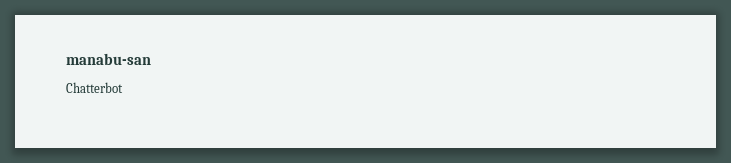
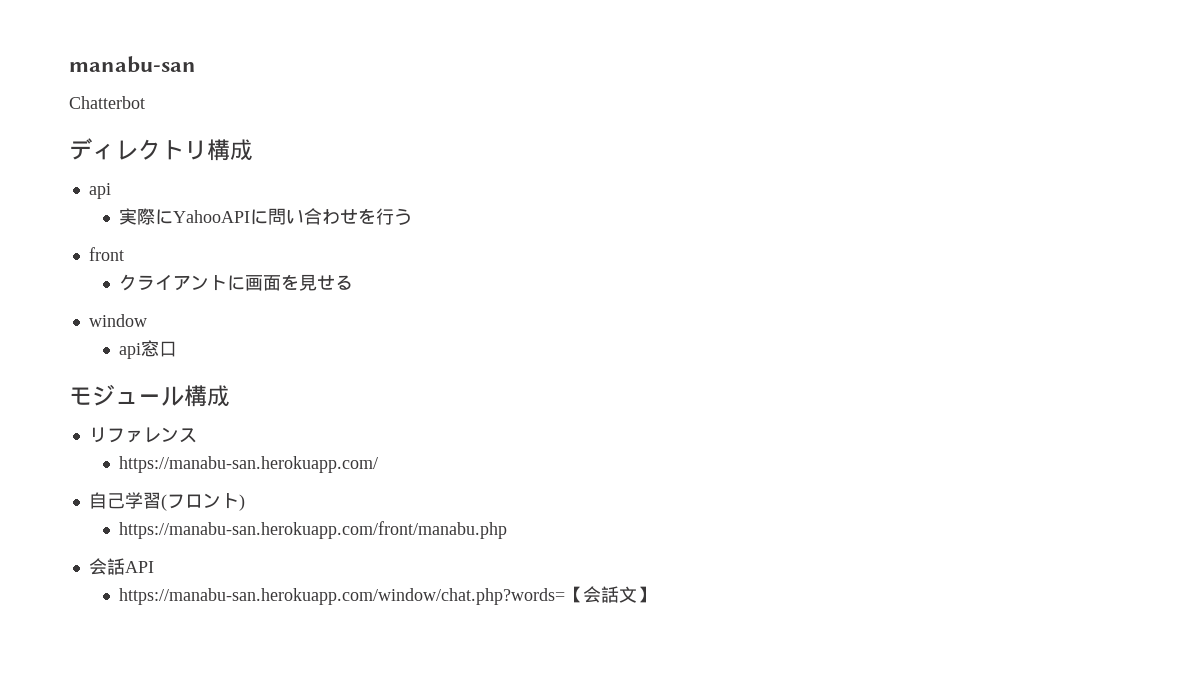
(123, 87) none -> [69,138,253,161] [88,183,111,199] [119,208,413,225] [88,247,124,261] [119,274,354,291] [88,314,147,327] [119,340,178,359] [69,384,230,407] [88,427,197,443] [119,456,379,473] [88,492,245,511] [119,521,508,539] [88,558,154,575] [119,586,656,605] // ディレクトリ構成 // api // 実際にYahooAPIに問い合わせを行う // front // クライアントに画面を見せる // window // api窓口 // モジュール構成 // リファレンス // https://manabu-san.herokuapp.com/ // 自己学習(フロント) // https://manabu-san.herokuapp.com/front/manabu.php // 会話API // https://manabu-san.herokuapp.com/window/chat.php?words=【会話文】

